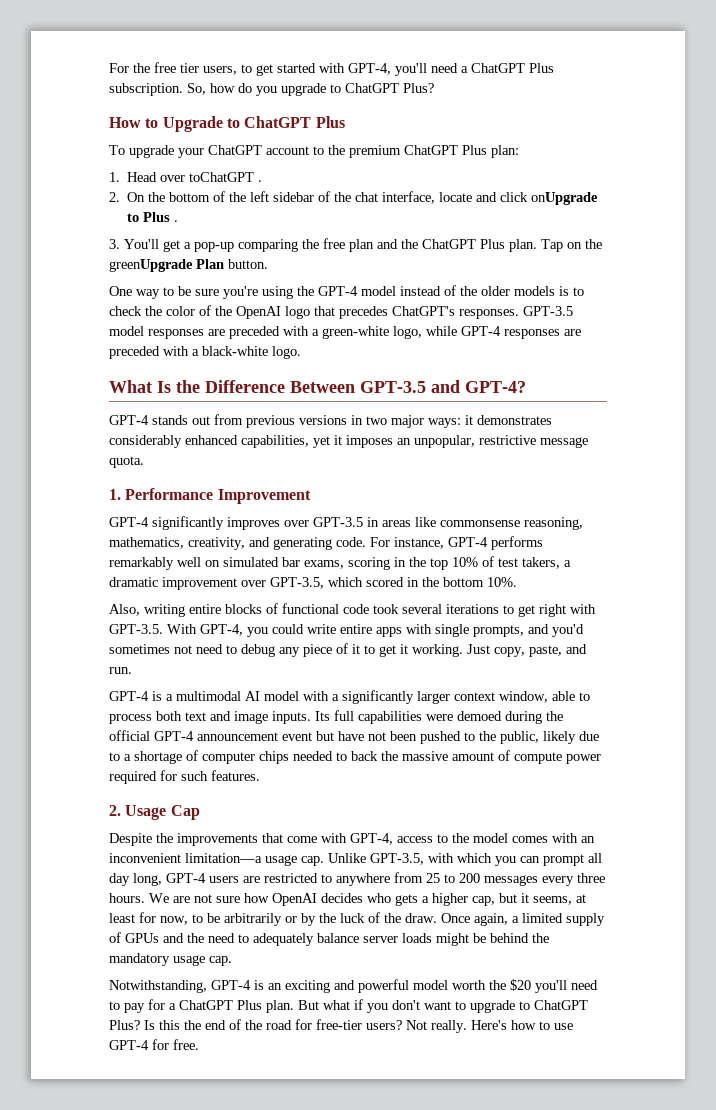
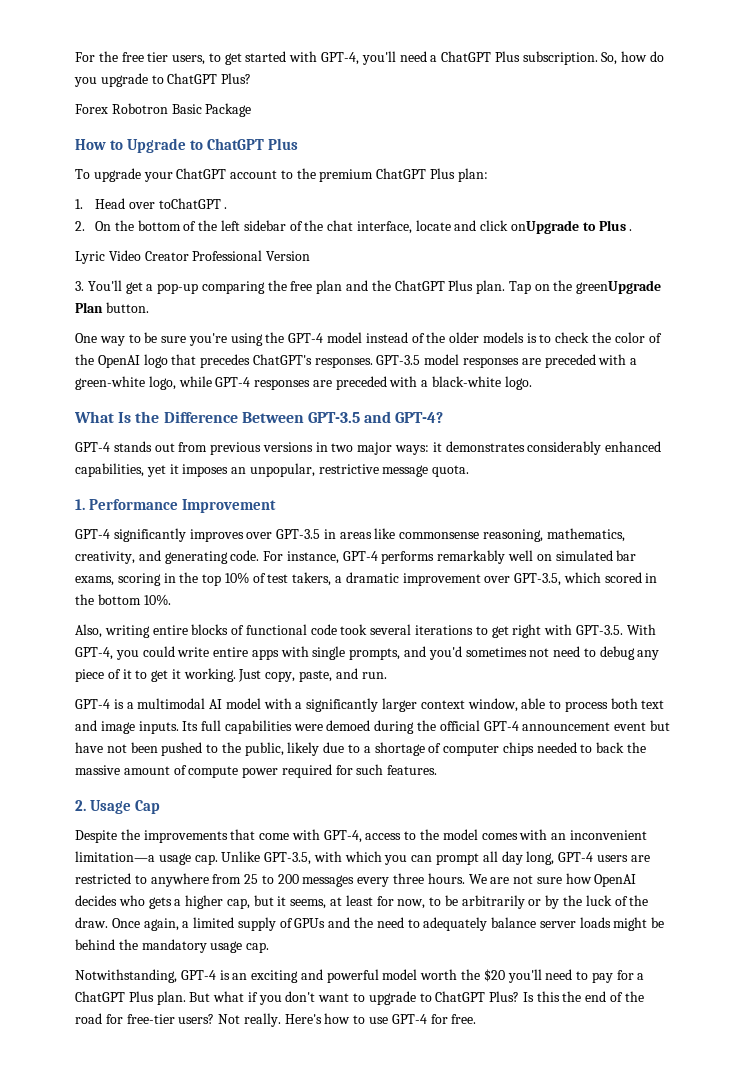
(434, 88) none -> [75,103,252,117] // Forex Robotron Basic Package
(179, 221) none -> [75,250,311,264] // Lyric Video Creator Professional Version

